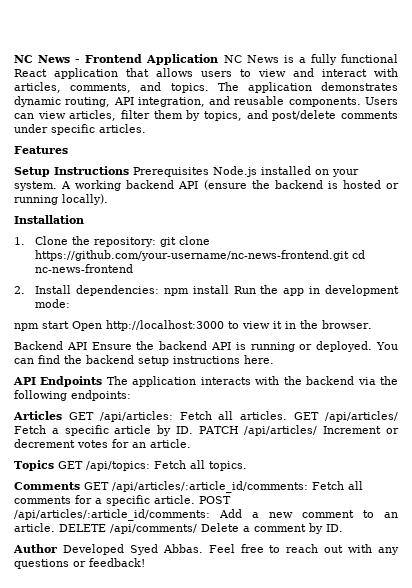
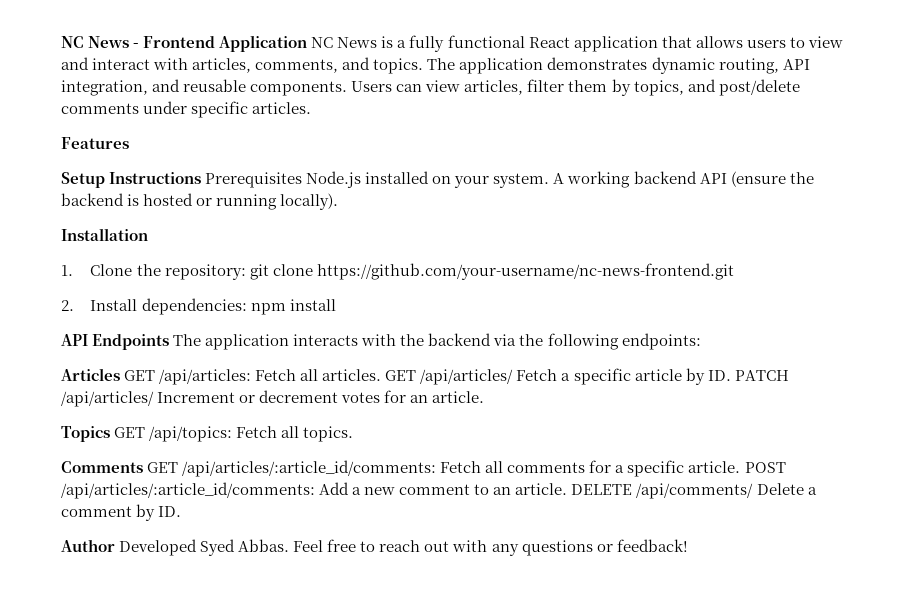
[352,250,366,259] [35,264,134,273] cd nc-news-frontend -> (734, 271) none
[233,285,399,296] [35,299,71,308] [14,320,372,331] [14,341,399,352] [14,355,274,366] Run the app in development mode: // npm start Open http://localhost:3000 to view it in the browser. // Backend API Ensure the backend API is running or deployed. You can find the backend setup instructions here. -> (336, 305) none

